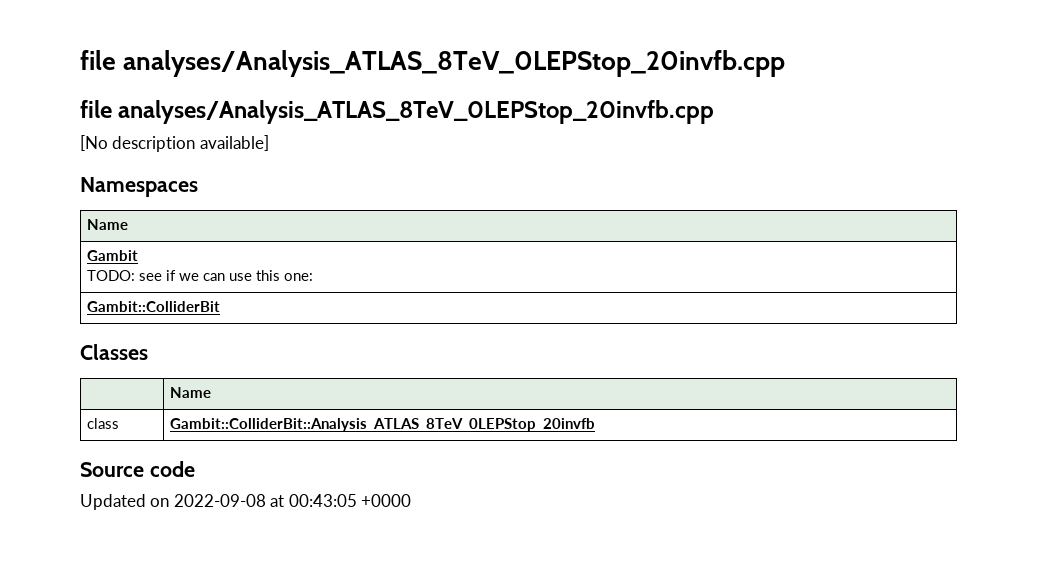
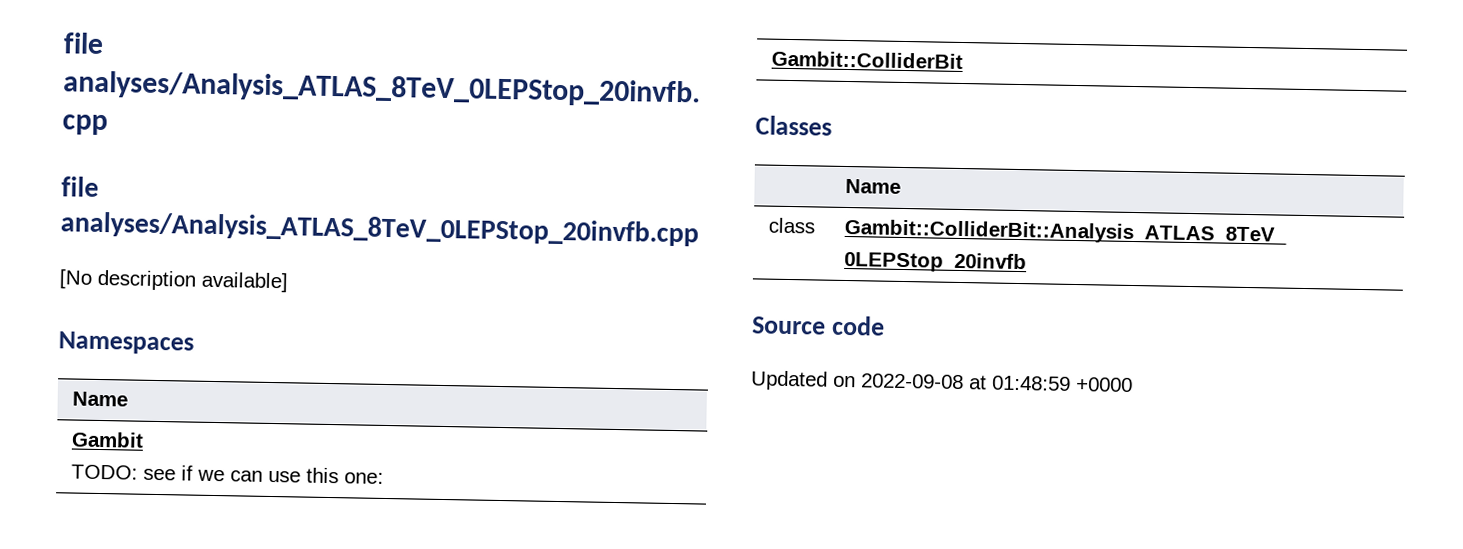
[288,494,357,507] 00:43:05 -> [992,375,1071,391] 01:48:59

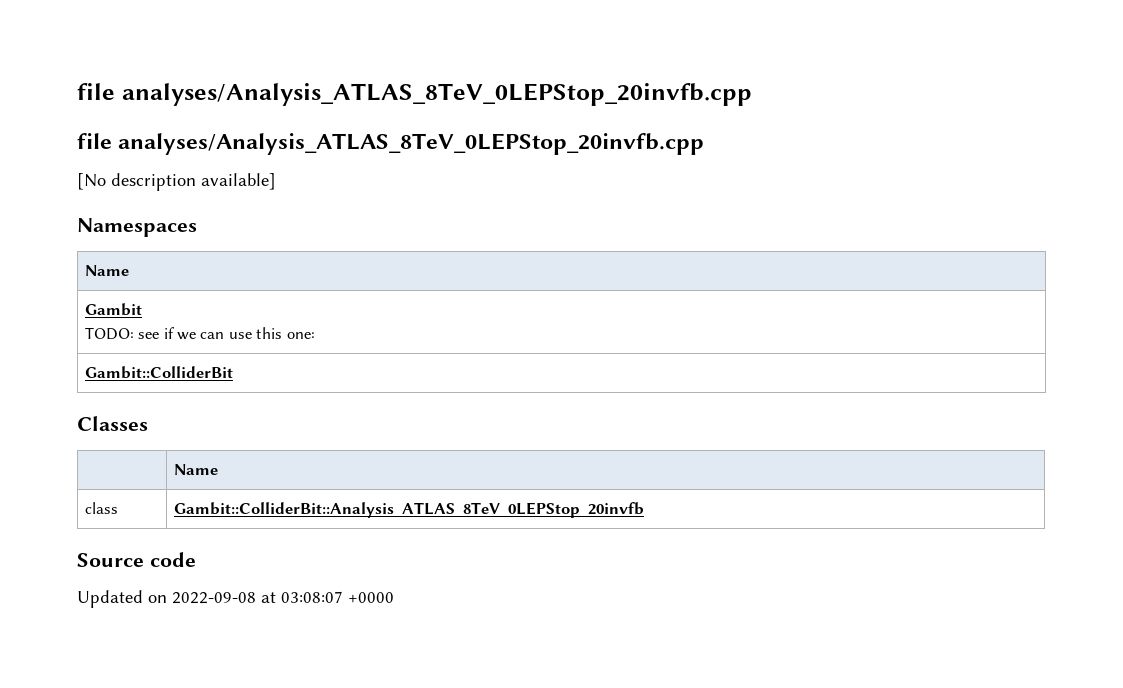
[992,375,1071,391] 01:48:59 -> [281,591,343,603] 03:08:07

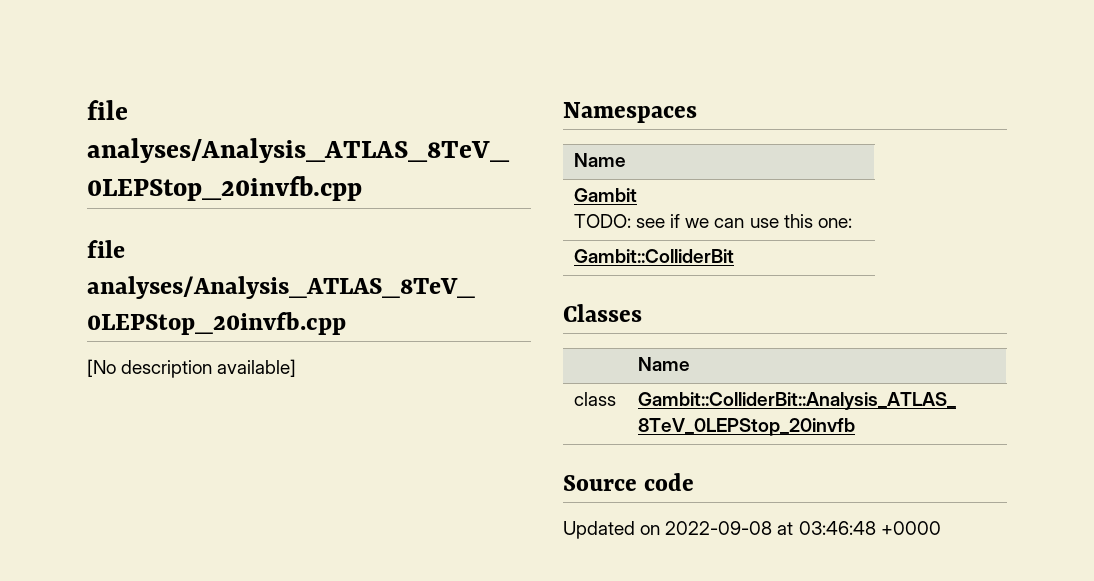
[281,591,343,603] 03:08:07 -> [798,521,876,535] 03:46:48

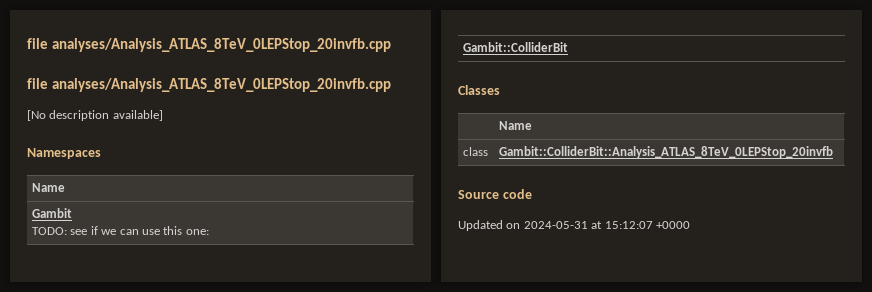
[665,521,876,535] 2022-09-08 at 03:46:48 -> [523,221,653,229] 2024-05-31 at 15:12:07

